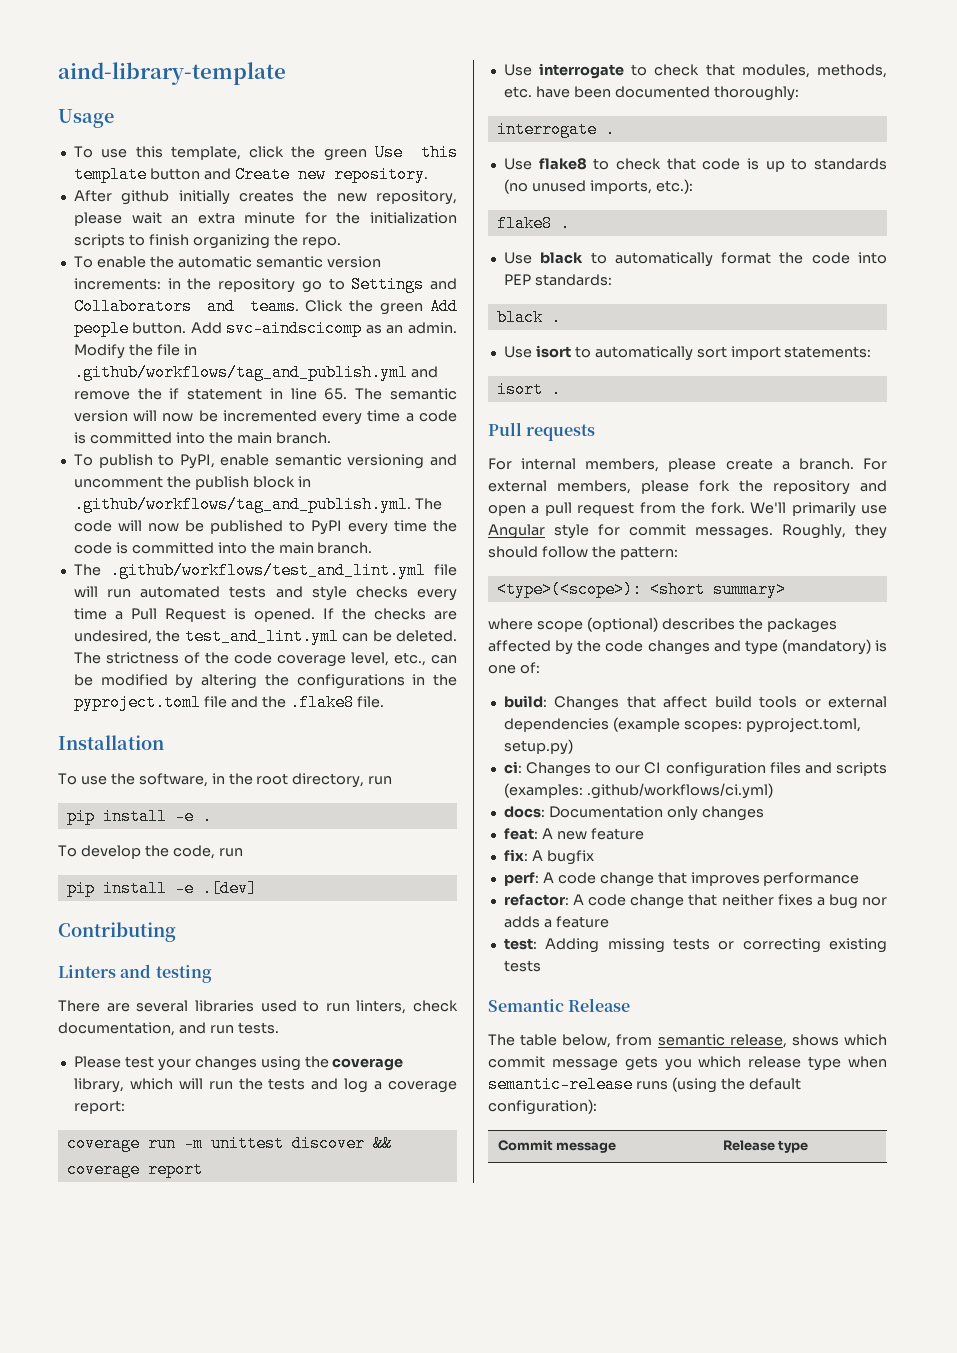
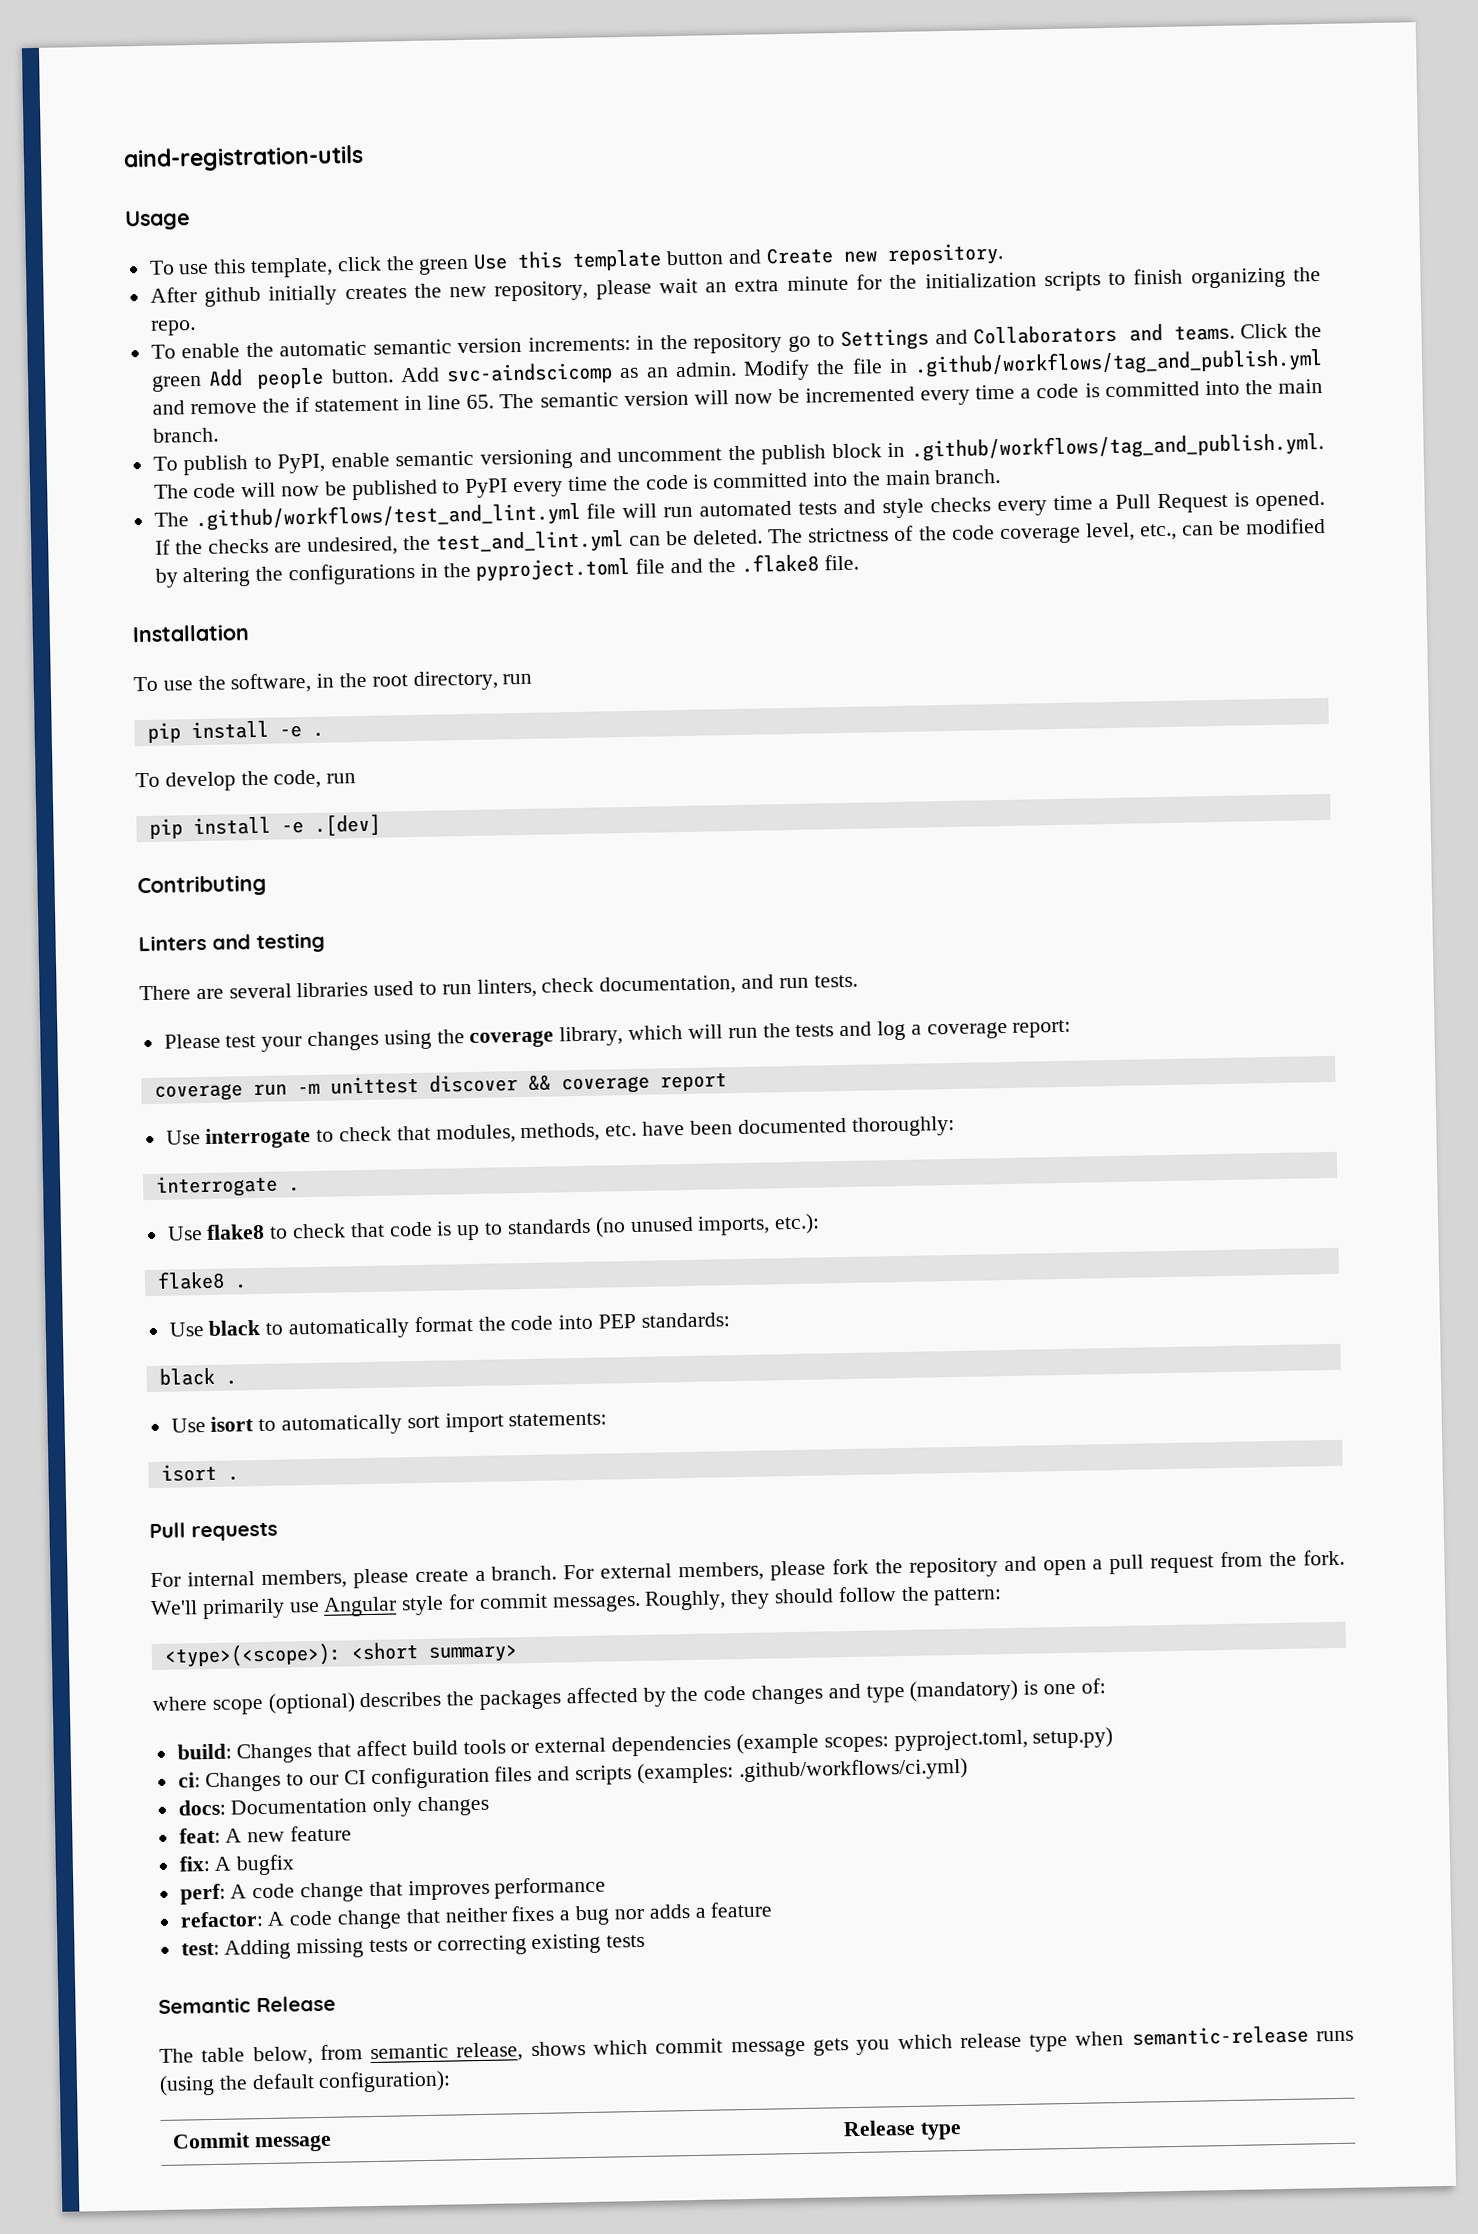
[58,62,286,85] aind-library-template -> [123,144,364,173] aind-registration-utils

